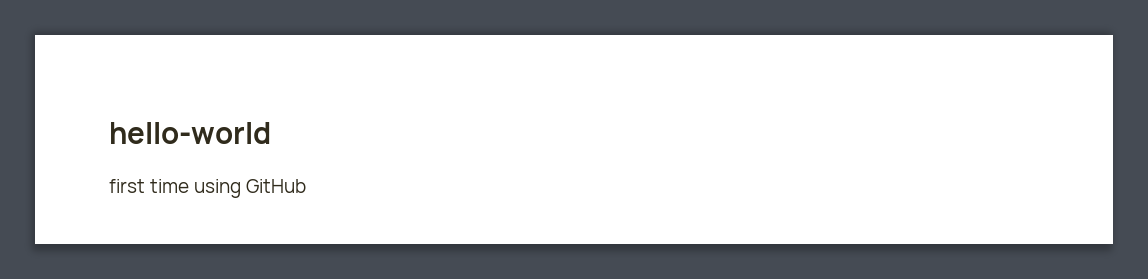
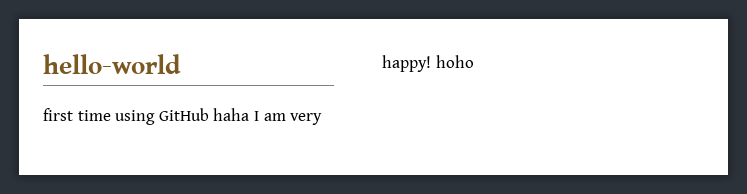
(307, 186) none -> [213,108,323,125] [382,55,474,72] haha I am very happy! hoho

